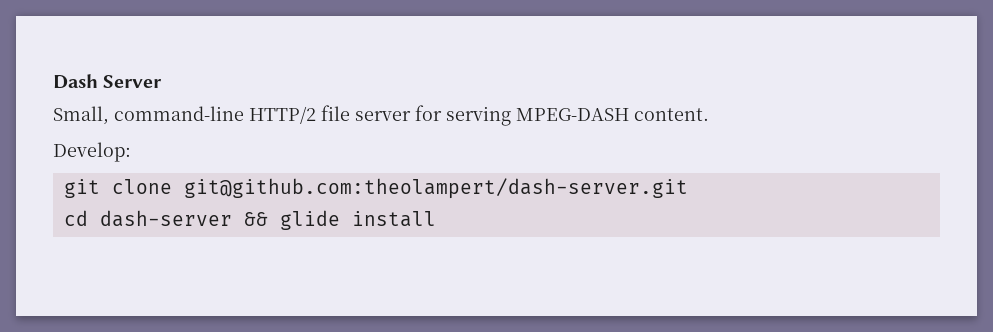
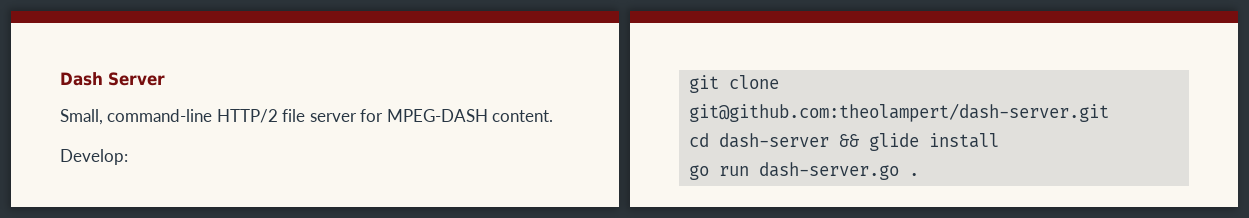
[446,106,511,126] serving -> (384, 115) none
(436, 219) none -> [688,162,919,180] // go run dash-server.go .

